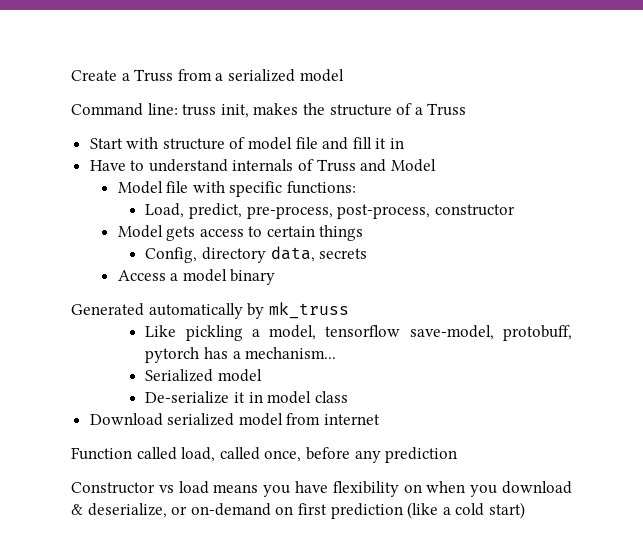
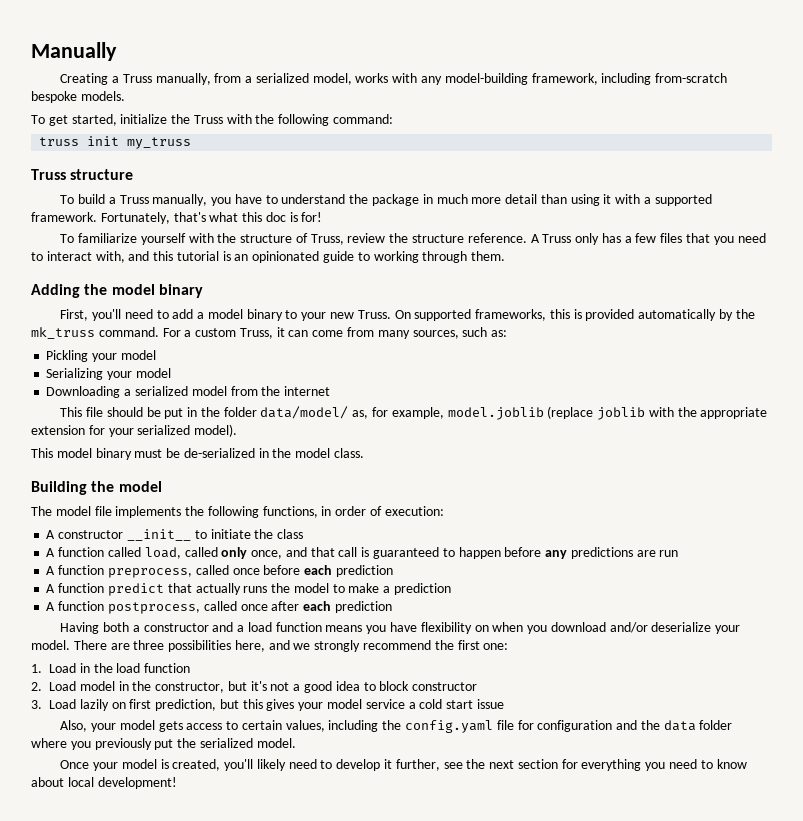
[71,69,174,82] Create a Truss -> [31,42,117,61] [60,73,211,85] Manually // Creating a Truss manually,
[299,69,344,82] [71,103,467,118] [89,137,405,150] [89,159,436,172] [117,181,356,197] [145,203,515,219] [117,225,364,241] [145,246,368,263] [117,269,276,285] [71,303,144,316] model // Command line: truss init, makes the structure of a Truss // Start with structure of model file and fill it in // Have to understand internals of Truss and Model // Model file with specific functions: // Load, predict, pre-process, post-process, constructor // Model gets access to certain things // Config, directory data, secrets // Access a model binary // Generated -> [312,73,728,85] [31,91,125,103] [31,114,394,126] [39,136,192,149] [31,169,134,180] [60,194,712,206] [31,212,323,224] [60,233,766,245] [31,251,506,263] [31,284,203,298] [60,309,635,321] model, works with any model-building framework, including from-scratch bespoke models. // To get started, initialize the Truss with the following command: // truss init my_truss // Truss structure // To build a Truss manually, you have to understand the package in much more detail than using it with a supported framework. Fortunately, that's what this doc is for! // To familiarize yourself with the structure of Truss, review the structure reference. A Truss only has a few files that you need to interact with, and this tutorial is an opinionated guide to working through them. // Adding the model binary // First, you'll need to add a model binary to your new Truss. On supported frameworks, this is provided
(265, 311) none -> [735,309,755,319] the
[145,325,572,341] [145,347,337,363] [145,369,262,382] [145,391,348,404] [89,413,163,426] // Like pickling a model, tensorflow save-model, protobuff, pytorch has a mechanism... // Serialized model // De-serialize it in model class // Download -> [98,327,508,339] [46,350,156,362] [46,368,171,380] [46,386,132,398] command. For a custom Truss, it can come from many sources, such as: // Pickling your model // Serializing your model // Downloading a
(321, 419) none -> [261,386,281,396] the
[71,447,458,463] [71,481,209,494] Function called load, called once, before any prediction // Constructor vs load -> [60,406,768,420] [31,424,238,437] [31,448,365,460] [31,481,162,495] [31,506,444,518] [46,529,304,541] [46,547,679,559] [46,565,393,578] [46,583,451,596] [46,601,392,614] [60,622,322,634] This file should be put in the folder data/model/ as, for example, model.joblib (replace joblib with the appropriate extension for your serialized model). // This model binary must be de-serialized in the model class. // Building the model // The model file implements the following functions, in order of execution: // A constructor __init__ to initiate the class // A function called load, called only once, and that call is guaranteed to happen before any predictions are run // A function preprocess, called once before each prediction // A function predict that actually runs the model to make a prediction // A function postprocess, called once after each prediction // Having both a constructor and a load function
[71,502,525,519] & deserialize, or on-demand on first prediction (like a cold start) -> [609,622,741,634] [31,640,509,652] [31,663,191,673] [31,681,478,693] [31,699,504,711] [60,720,733,733] [31,738,296,750] [60,759,747,771] [31,777,177,789] and/or deserialize your model. There are three possibilities here, and we strongly recommend the first one: // 1. Load in the load function // 2. Load model in the constructor, but it's not a good idea to block constructor // 3. Load lazily on first prediction, but this gives your model service a cold start issue // Also, your model gets access to certain values, including the config.yaml file for configuration and the data folder where you previously put the serialized model. // Once your model is created, you'll likely need to develop it further, see the next section for everything you need to know about local development!

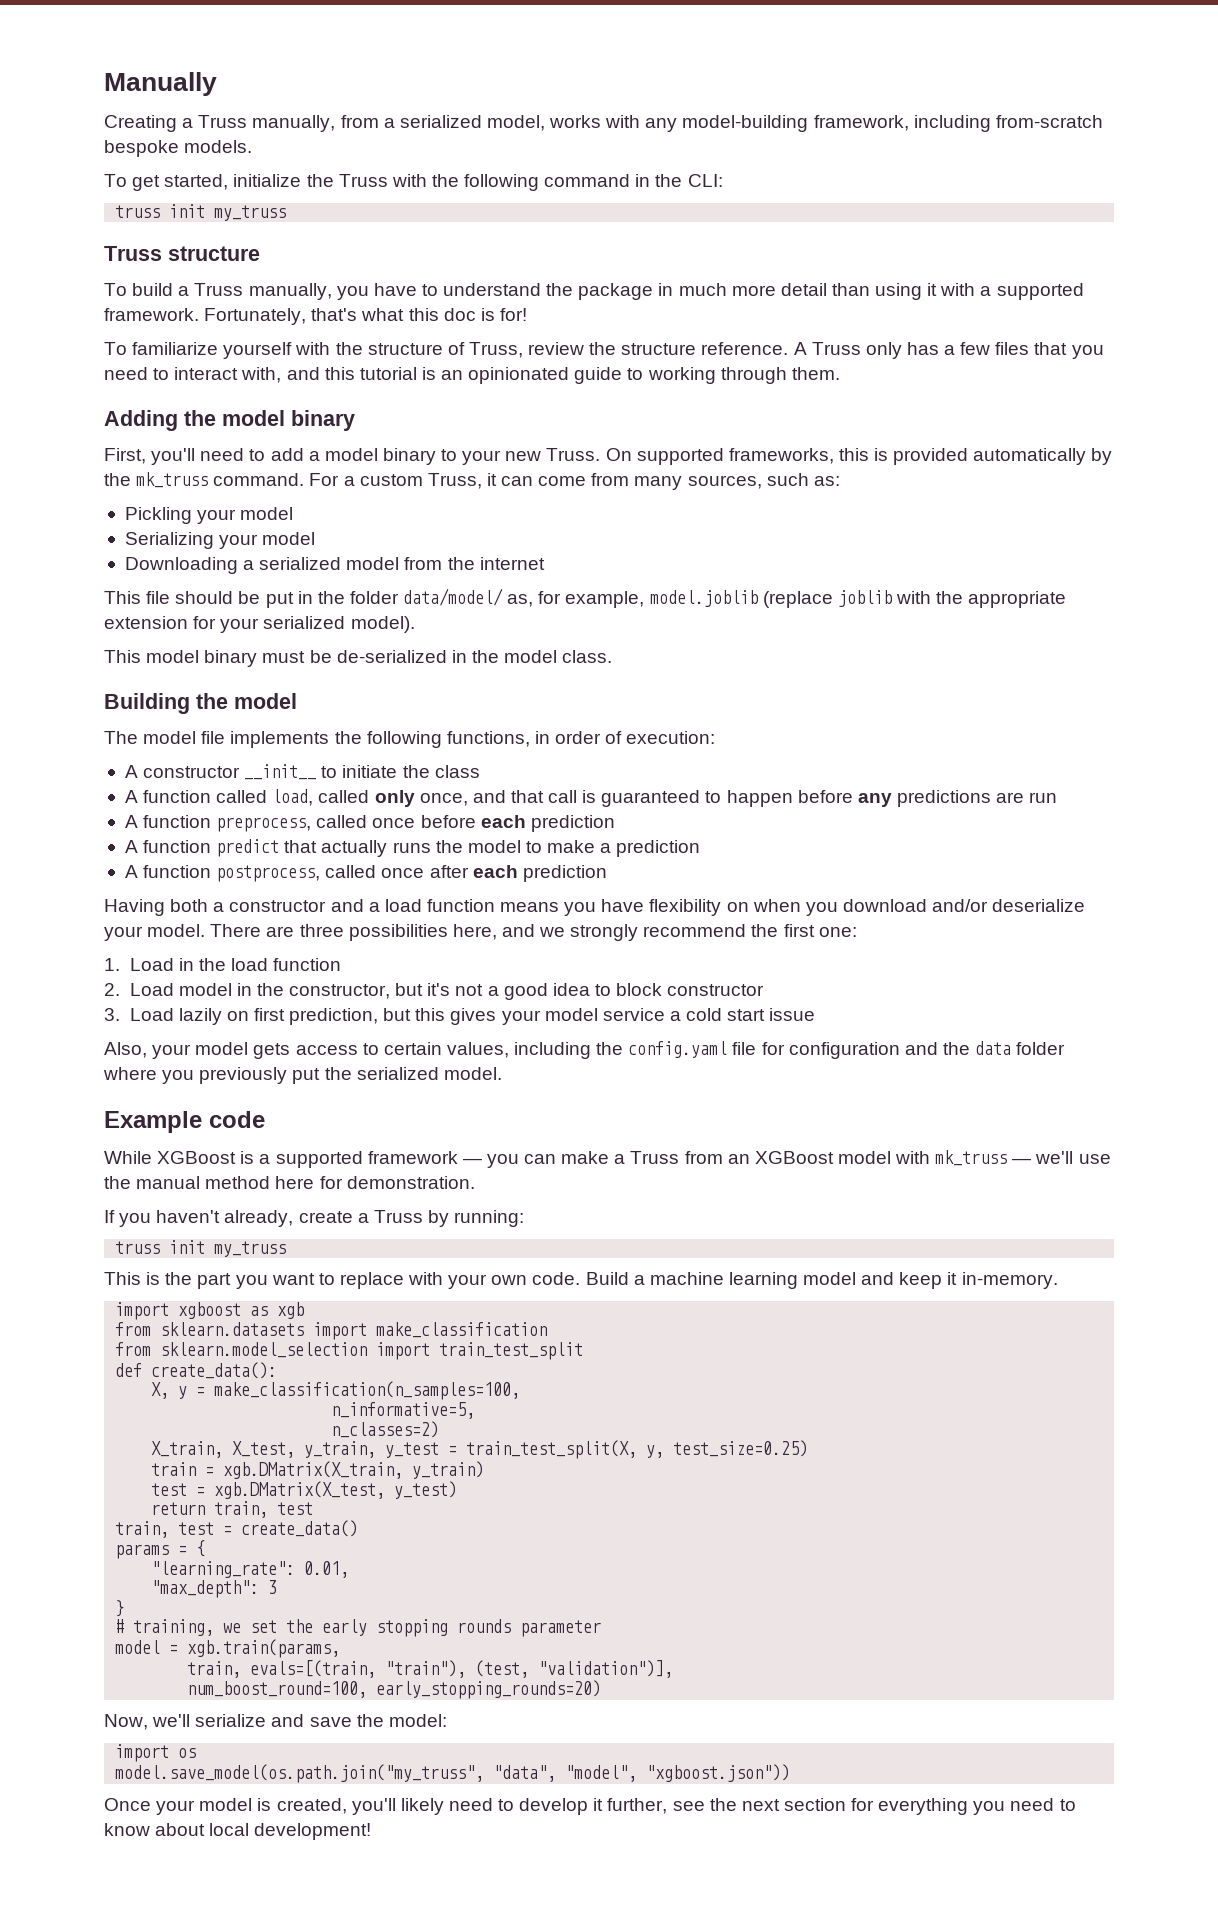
[333,114,394,124] command: -> [544,174,723,187] command in the CLI:
(296, 743) none -> [104,1111,265,1133] [104,1150,1111,1168] [104,1176,475,1189] [104,1210,525,1227] [115,1240,287,1257] [104,1272,1058,1289] [115,1302,305,1320] [115,1322,548,1340] [115,1342,584,1360] [115,1362,278,1379] [151,1381,521,1400] [331,1402,476,1419] [331,1421,440,1438] [151,1440,809,1459] [151,1461,485,1479] [151,1481,458,1499] [151,1501,314,1518] [115,1520,359,1538] [115,1540,206,1559] [151,1561,350,1578] [151,1580,278,1598] [115,1600,125,1617] [115,1619,602,1637] [115,1639,341,1658] [187,1660,674,1678] [187,1680,602,1699] [104,1714,447,1730] [115,1744,197,1762] [115,1764,791,1783] // Example code // While XGBoost is a supported framework — you can make a Truss from an XGBoost model with mk_truss — we'll use the manual method here for demonstration. // If you haven't already, create a Truss by running: // truss init my_truss // This is the part you want to replace with your own code. Build a machine learning model and keep it in-memory. // import xgboost as xgb // from sklearn.datasets import make_classification // from sklearn.model_selection import train_test_split // def create_data(): // X, y = make_classification(n_samples=100, // n_informative=5, // n_classes=2) // X_train, X_test, y_train, y_test = train_test_split(X, y, test_size=0.25) // train = xgb.DMatrix(X_train, y_train) // test = xgb.DMatrix(X_test, y_test) // return train, test // train, test = create_data() // params = { // "learning_rate": 0.01, // "max_depth": 3 // } // # training, we set the early stopping rounds parameter // model = xgb.train(params, // train, evals=[(train, "train"), (test, "validation")], // num_boost_round=100, early_stopping_rounds=20) // Now, we'll serialize and save the model: // import os // model.save_model(os.path.join("my_truss", "data", "model", "xgboost.json"))

